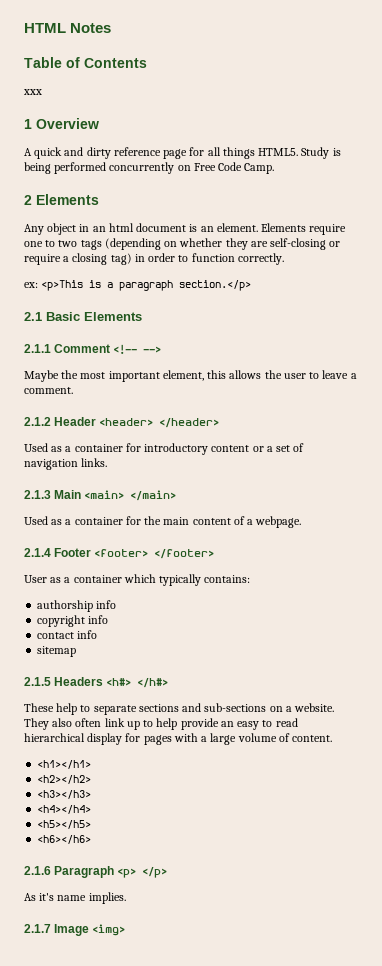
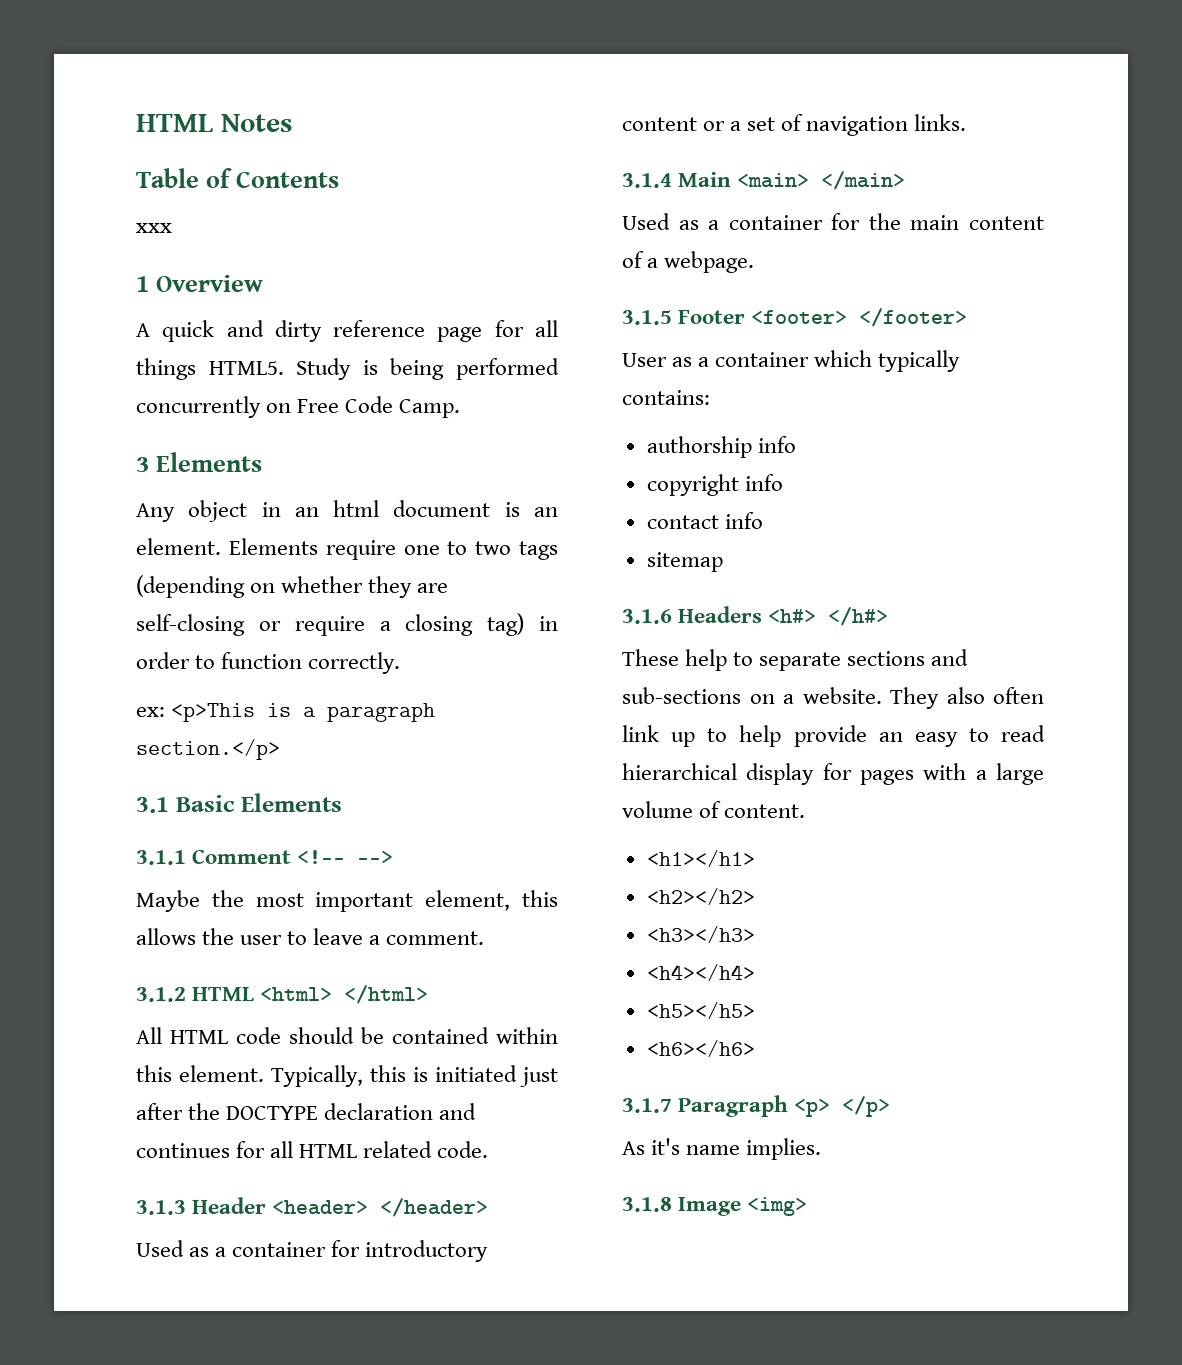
[24,195,32,205] 2 -> [136,457,149,472] 3
[24,312,42,321] 2.1 -> [136,797,169,813] 3.1
[24,344,51,353] 2.1.1 -> [136,850,186,865] 3.1.1
[24,417,51,426] 2.1.2 -> [136,985,429,1004] [136,1027,558,1044] [136,1065,558,1087] [136,1103,477,1120] [136,1141,489,1158] [136,1200,186,1215] 3.1.2 HTML <html> </html> // All HTML code should be contained within this element. Typically, this is initiated just after the DOCTYPE declaration and continues for all HTML related code. // 3.1.3
[24,490,51,499] 2.1.3 -> [622,173,672,188] 3.1.4
[24,548,51,557] 2.1.4 -> [622,310,672,325] 3.1.5
[24,677,51,686] 2.1.5 -> [622,609,672,624] 3.1.6
[24,866,51,875] 2.1.6 -> [622,1098,672,1113] 3.1.7
[24,924,51,933] 2.1.7 -> [622,1197,672,1212] 3.1.8

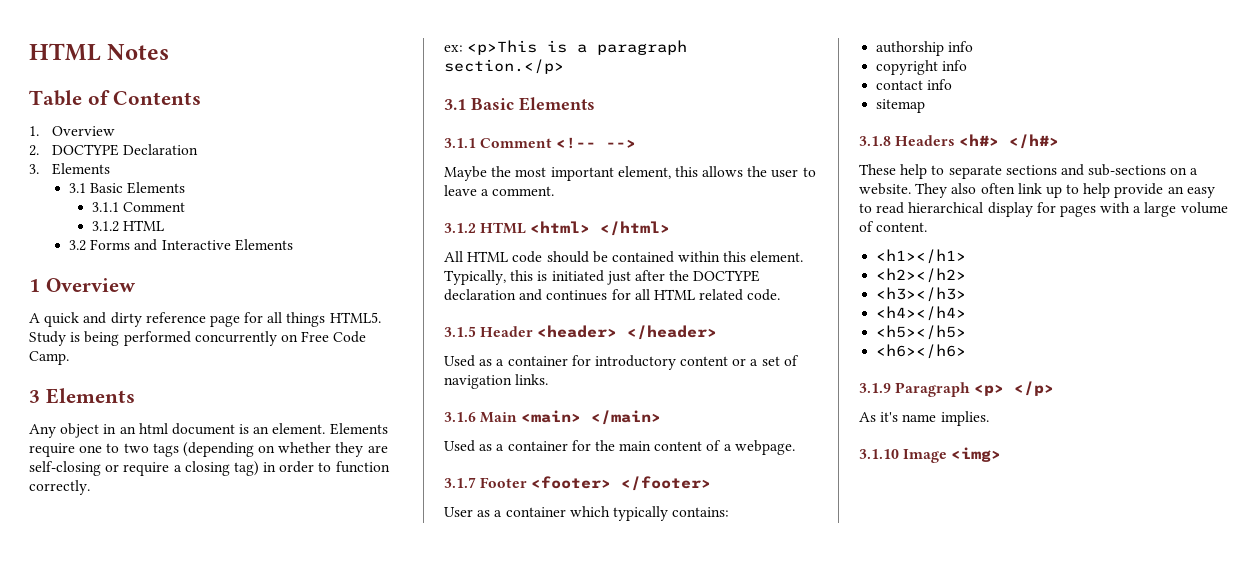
[136,223,172,233] xxx -> [29,126,116,136] [29,144,199,156] [29,163,111,175] [69,182,186,194] [92,202,186,212] [92,220,165,232] [69,239,293,251] 1. Overview // 2. DOCTYPE Declaration // 3. Elements // 3.1 Basic Elements // 3.1.1 Comment // 3.1.2 HTML // 3.2 Forms and Interactive Elements
[136,1200,186,1215] 3.1.3 -> [444,326,476,337] 3.1.5
[622,173,672,188] 3.1.4 -> [444,412,476,422] 3.1.6
[622,310,672,325] 3.1.5 -> [444,477,476,488] 3.1.7
[622,609,672,624] 3.1.6 -> [859,136,891,146] 3.1.8
[622,1098,672,1113] 3.1.7 -> [859,383,891,393] 3.1.9
[622,1197,672,1212] 3.1.8 -> [859,449,899,459] 3.1.10

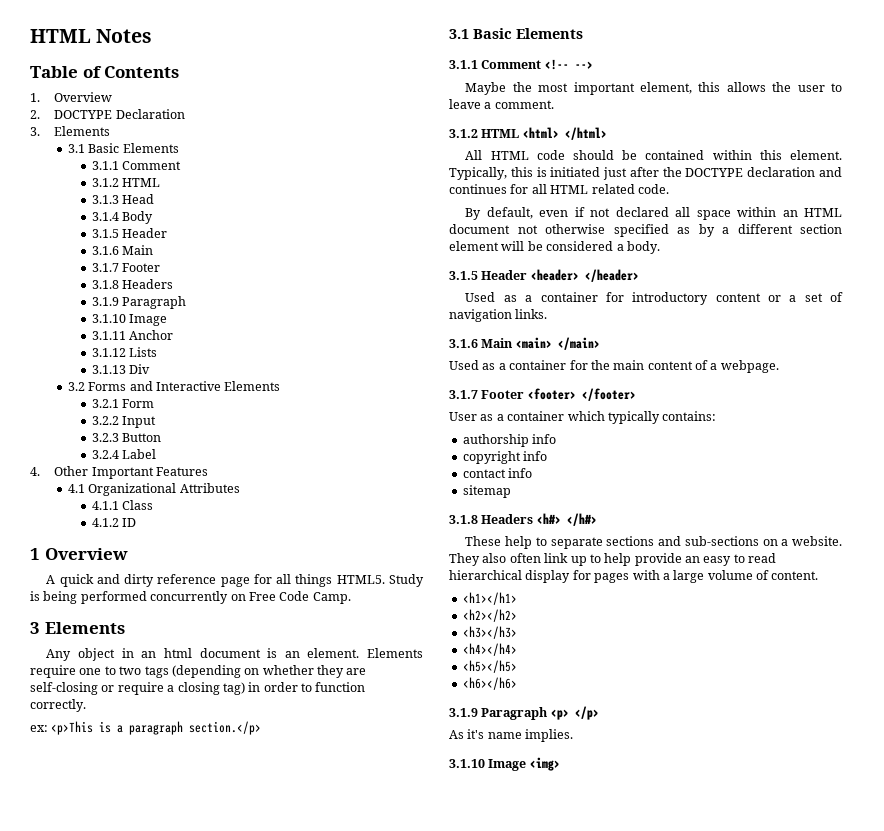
(165, 225) none -> [92,194,155,204] [92,211,154,224] [92,228,168,238] [92,245,154,255] [92,263,161,272] [92,279,174,289] [92,296,187,309] [92,314,168,326] [92,330,174,340] [92,347,158,357] [92,364,151,374] // 3.1.3 Head // 3.1.4 Body // 3.1.5 Header // 3.1.6 Main // 3.1.7 Footer // 3.1.8 Headers // 3.1.9 Paragraph // 3.1.10 Image // 3.1.11 Anchor // 3.1.12 Lists // 3.1.13 Div
(293, 245) none -> [92,399,155,408] [92,416,157,428] [92,433,162,442] [92,449,157,459] [30,466,208,479] [67,483,240,496] [92,500,154,510] [92,518,137,527] // 3.2.1 Form // 3.2.2 Input // 3.2.3 Button // 3.2.4 Label // 4. Other Important Features // 4.1 Organizational Attributes // 4.1.1 Class // 4.1.2 ID
(781, 295) none -> [465,207,842,220] [449,224,842,237] [449,241,660,254] // By default, even if not declared all space within an HTML document not otherwise specified as by a different section element will be considered a body.

